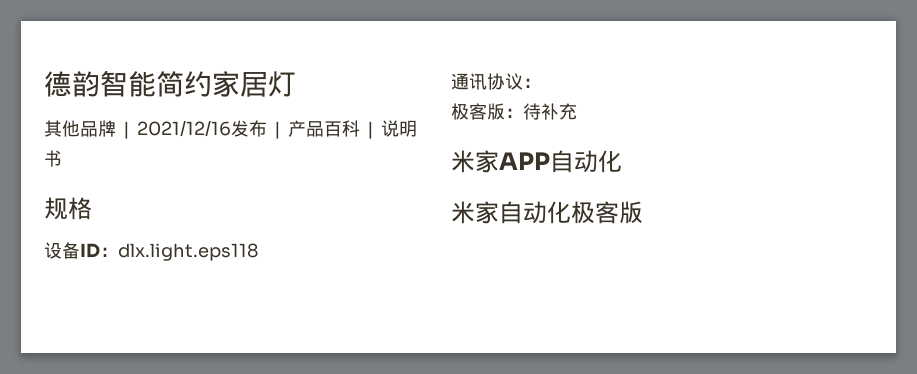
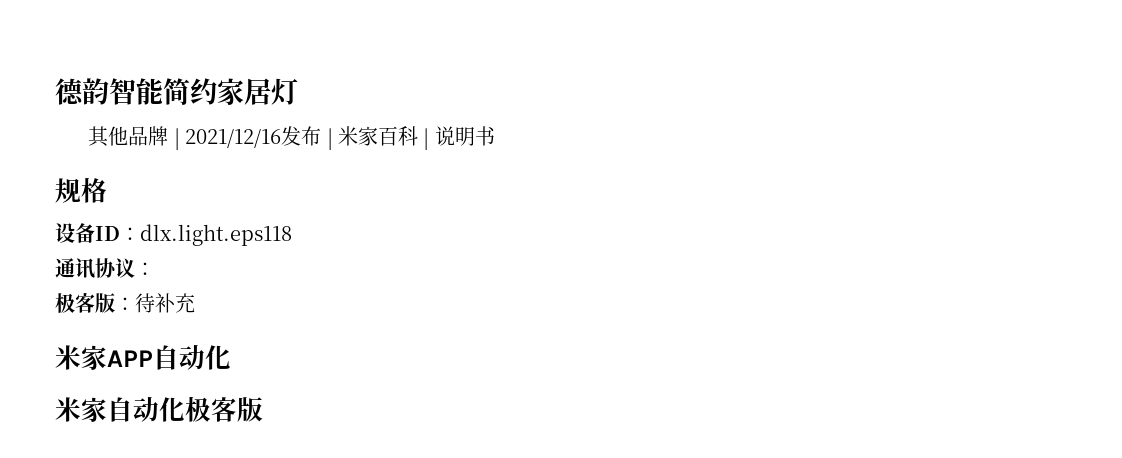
[288,120,324,137] 产品 -> [338,126,379,146] 米家

